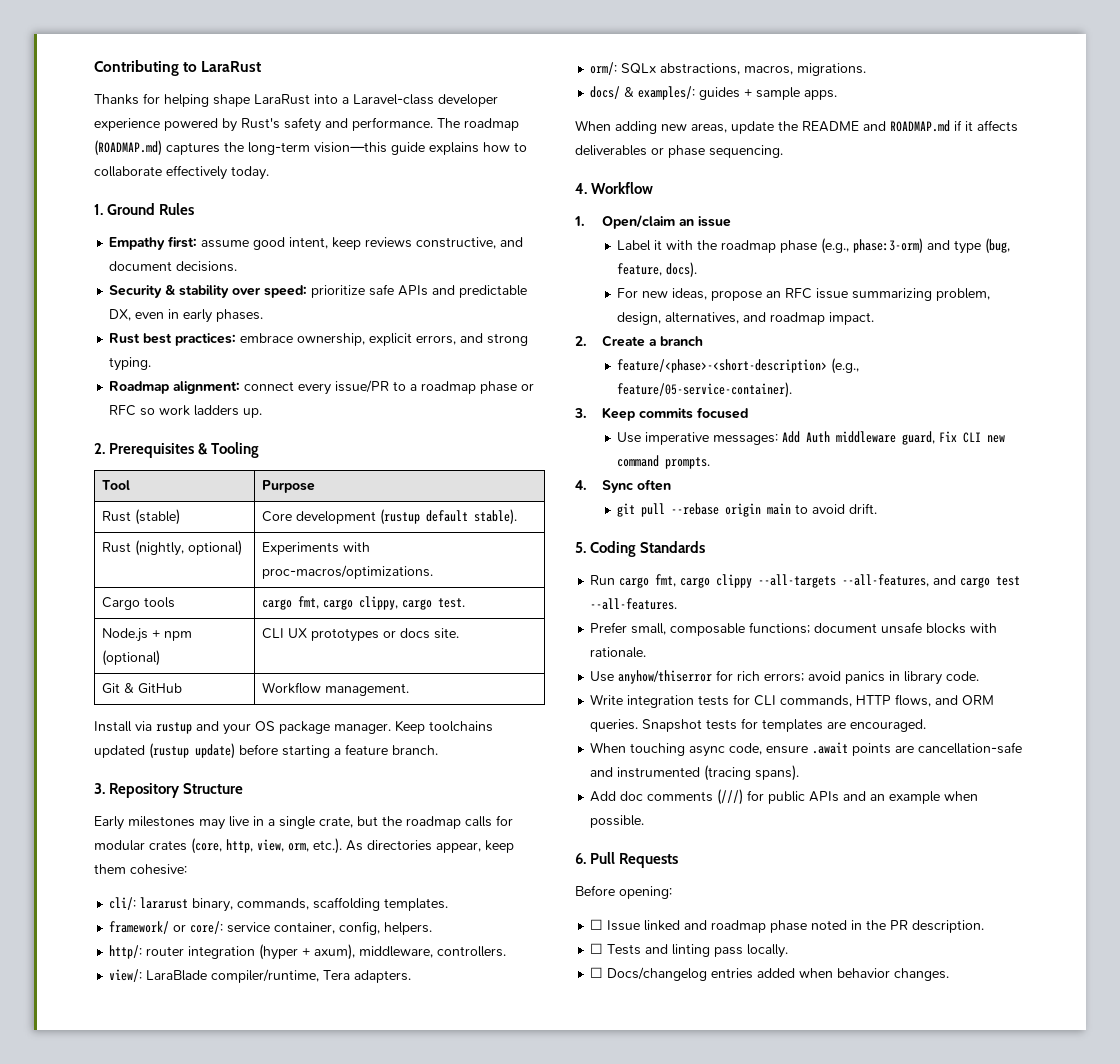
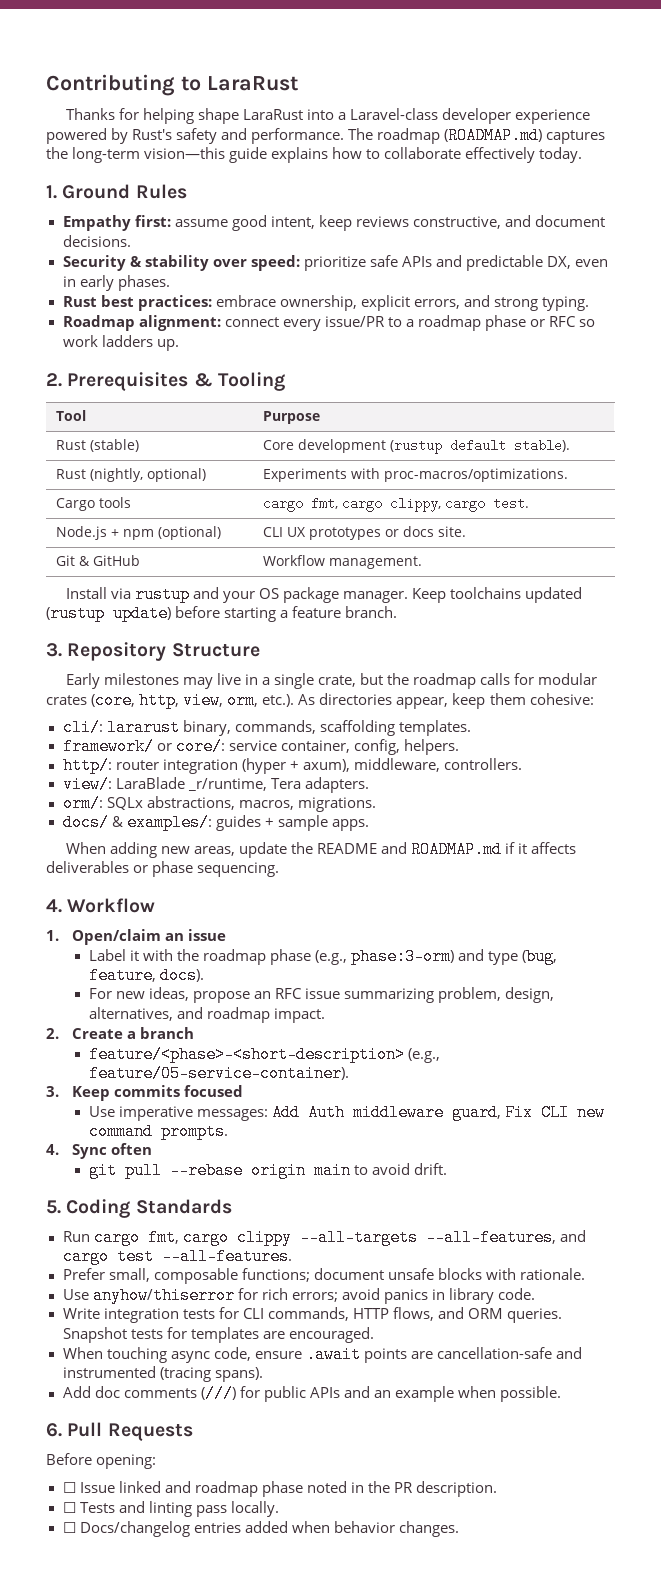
[211,969,320,983] compiler/runtime, -> [187,778,267,791] _r/runtime,

